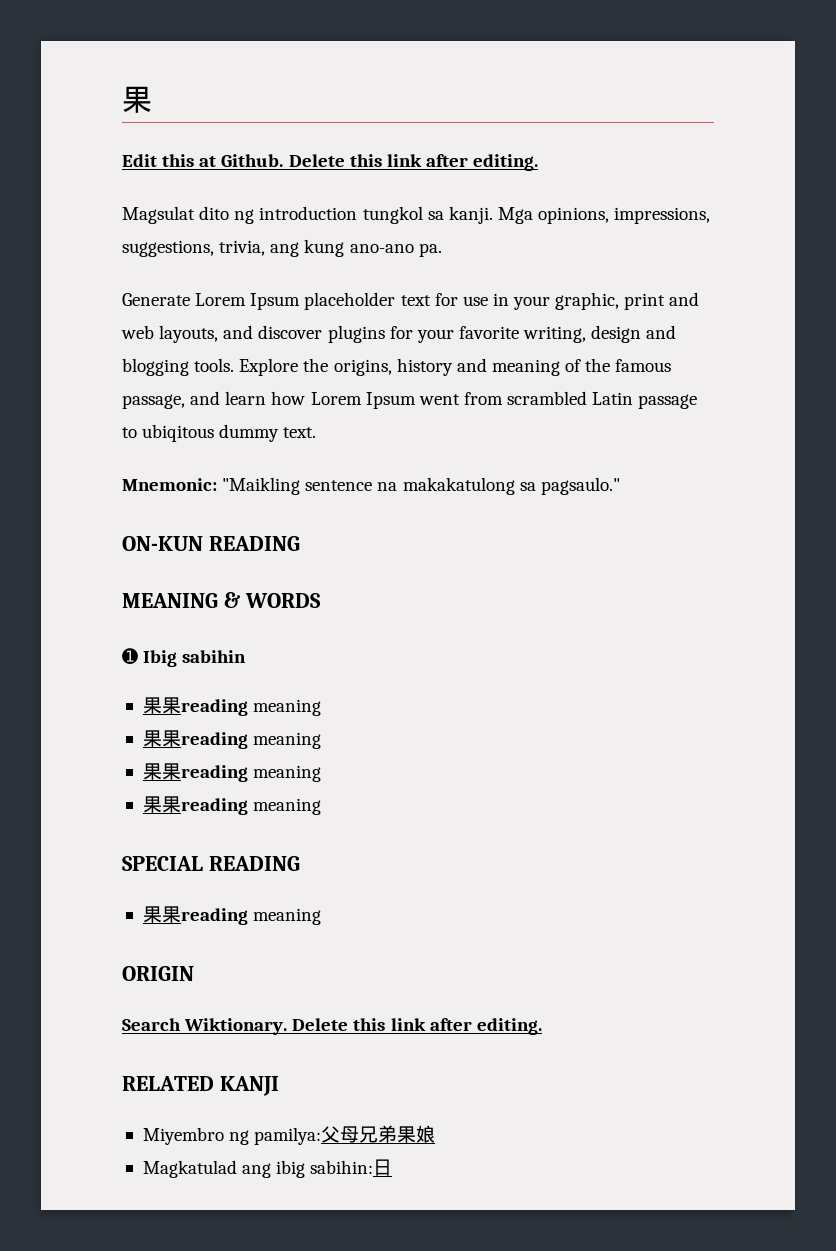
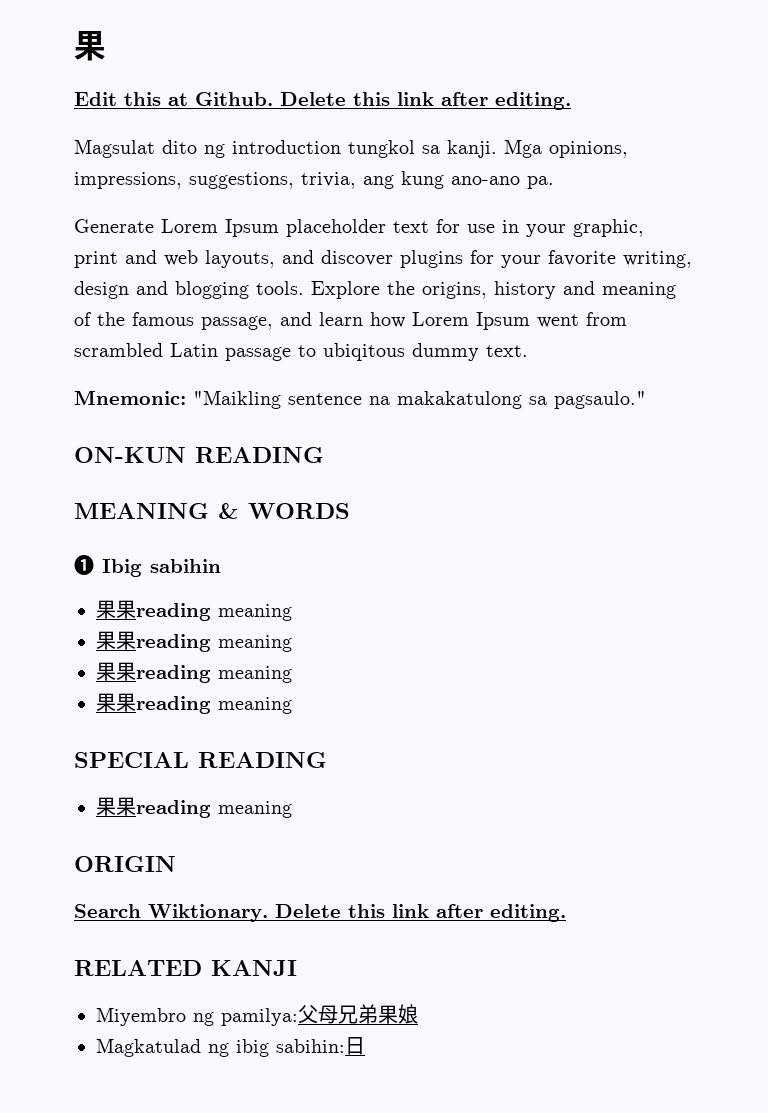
[242,1163,272,1178] ang -> [208,1043,229,1057] ng

